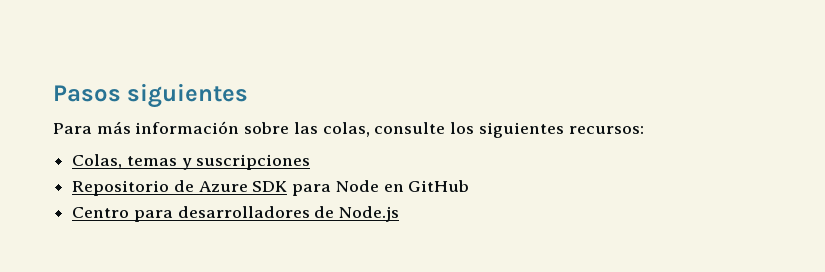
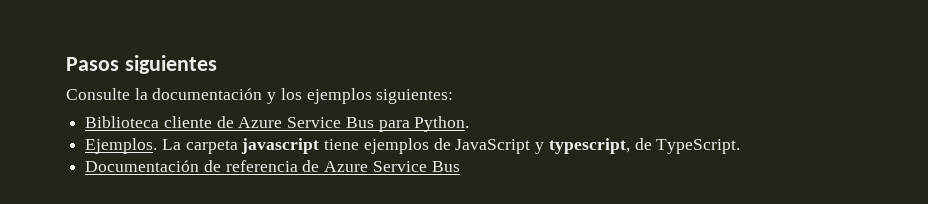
[53,121,644,138] [72,154,311,170] [72,180,470,196] [72,206,400,222] Para más información sobre las colas, consulte los siguientes recursos: // Colas, temas y suscripciones // Repositorio de Azure SDK para Node en GitHub // Centro para desarrolladores de Node.js -> [66,88,454,104] [85,116,470,132] [85,138,741,154] [85,160,460,172] Consulte la documentación y los ejemplos siguientes: // Biblioteca cliente de Azure Service Bus para Python. // Ejemplos. La carpeta javascript tiene ejemplos de JavaScript y typescript, de TypeScript. // Documentación de referencia de Azure Service Bus

